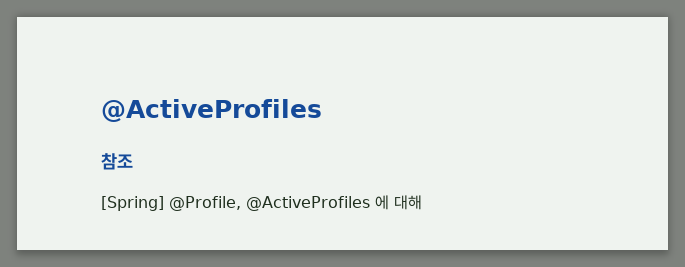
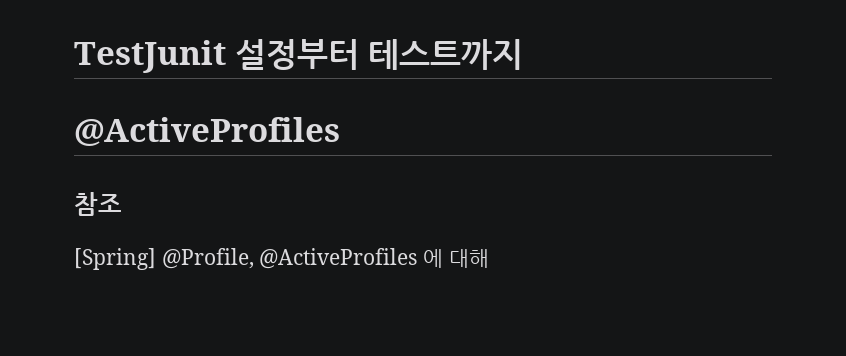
(101, 110) none -> [74,39,523,73] TestJunit 설정부터 테스트까지 //

